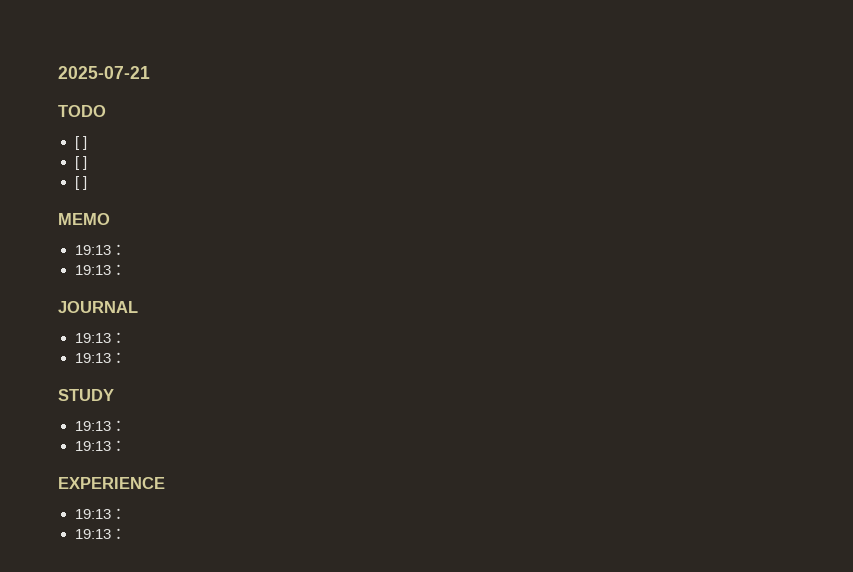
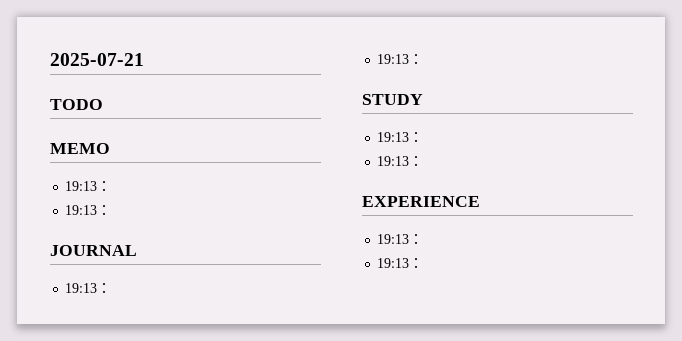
[74,136,87,150] [74,156,87,170] [74,176,87,190] // [ ] // [ ] // [ ] -> (103, 104) none

